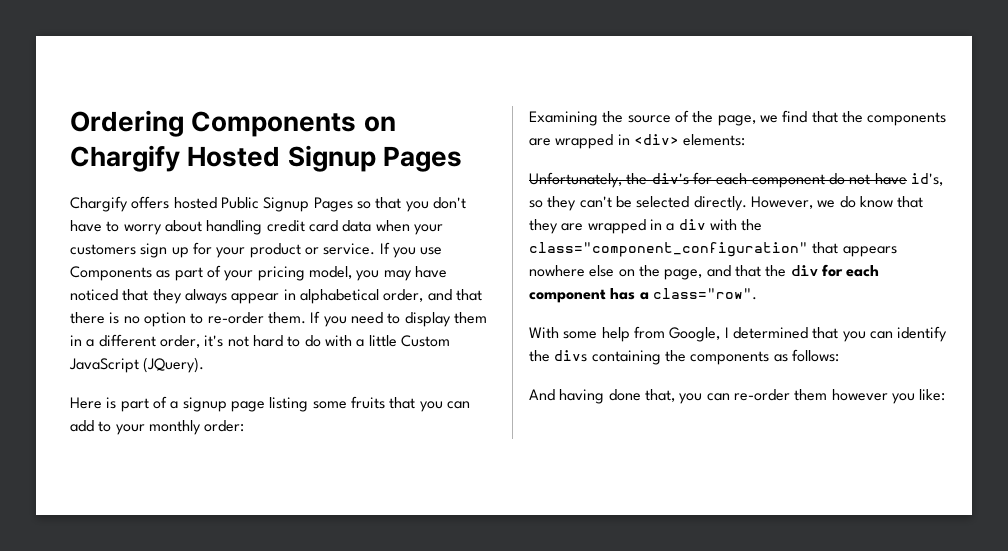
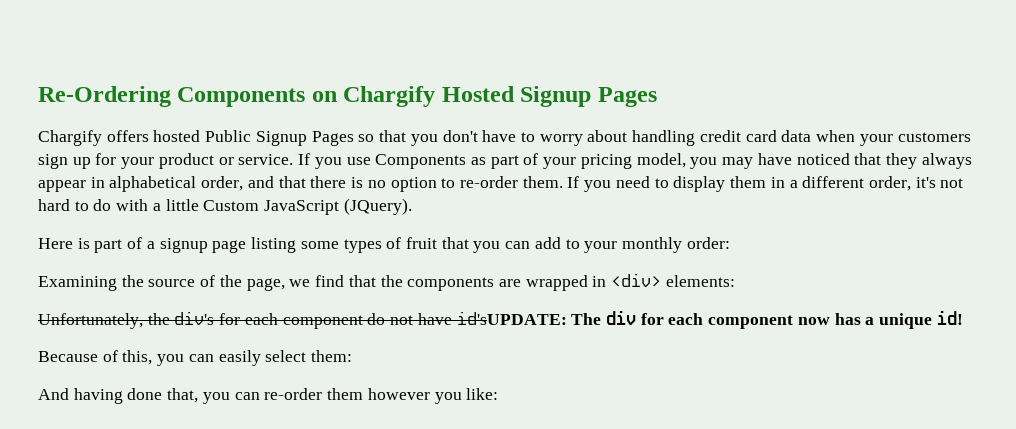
[70,110,184,137] Ordering -> [38,86,171,107] Re-Ordering
[350,396,385,409] fruits -> [343,237,437,253] types of fruit
[910,173,943,186] [529,196,924,211] [529,219,763,234] [529,242,897,257] [529,265,787,280] id's, so they can't be selected directly. However, we do know that they are wrapped in a div with the class="component_configuration" that appears nowhere else on the page, and that the -> [456,311,602,325] id'sUPDATE: The
(606, 296) none -> [797,317,830,325] now
[652,288,757,300] [529,326,948,342] [529,349,839,365] class="row". // With some help from Google, I determined that you can identify the divs containing the components as follows: -> [879,310,963,329] [38,350,353,366] unique id! // Because of this, you can easily select them:

